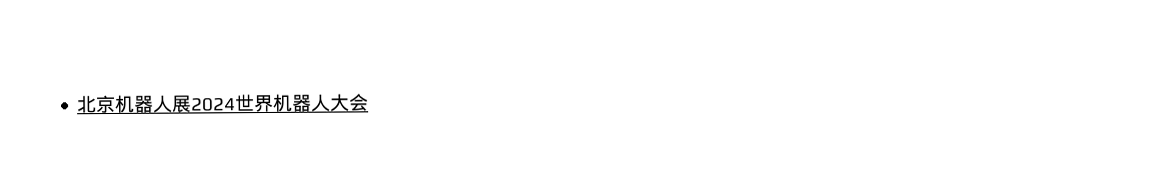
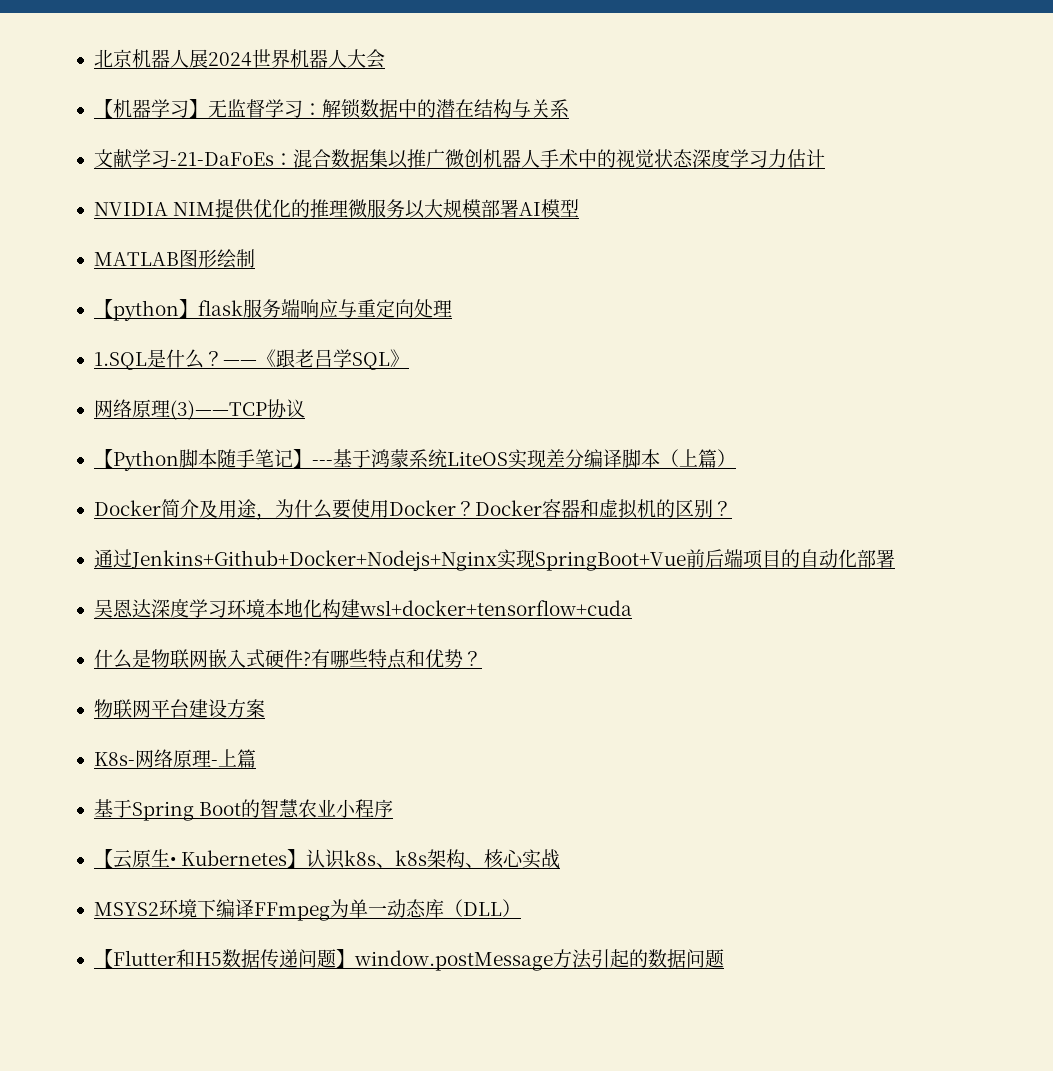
(370, 102) none -> [93,99,569,119] [93,149,825,169] [93,199,580,219] [93,249,255,269] [93,299,452,321] [93,349,409,370] [93,399,305,420] [93,449,736,471] [93,499,732,520] [93,549,895,571] [93,599,632,618] [93,649,482,669] [93,699,265,718] [93,749,256,768] [93,799,394,821] [93,849,561,869] [93,899,521,921] [93,949,724,971] // 【机器学习】无监督学习：解锁数据中的潜在结构与关系 // 文献学习-21-DaFoEs：混合数据集以推广微创机器人手术中的视觉状态深度学习力估计 // NVIDIA NIM提供优化的推理微服务以大规模部署AI模型 // MATLAB图形绘制 // 【python】flask服务端响应与重定向处理 // 1.SQL是什么？——《跟老吕学SQL》 // 网络原理(3)——TCP协议 // 【Python脚本随手笔记】---基于鸿蒙系统LiteOS实现差分编译脚本（上篇） // Docker简介及用途，为什么要使用Docker？Docker容器和虚拟机的区别？ // 通过Jenkins+Github+Docker+Nodejs+Nginx实现SpringBoot+Vue前后端项目的自动化部署 // 吴恩达深度学习环境本地化构建wsl+docker+tensorflow+cuda // 什么是物联网嵌入式硬件?有哪些特点和优势？ // 物联网平台建设方案 // K8s-网络原理-上篇 // 基于Spring Boot的智慧农业小程序 // 【云原生• Kubernetes】认识k8s、k8s架构、核心实战 // MSYS2环境下编译FFmpeg为单一动态库（DLL） // 【Flutter和H5数据传递问题】window.postMessage方法引起的数据问题

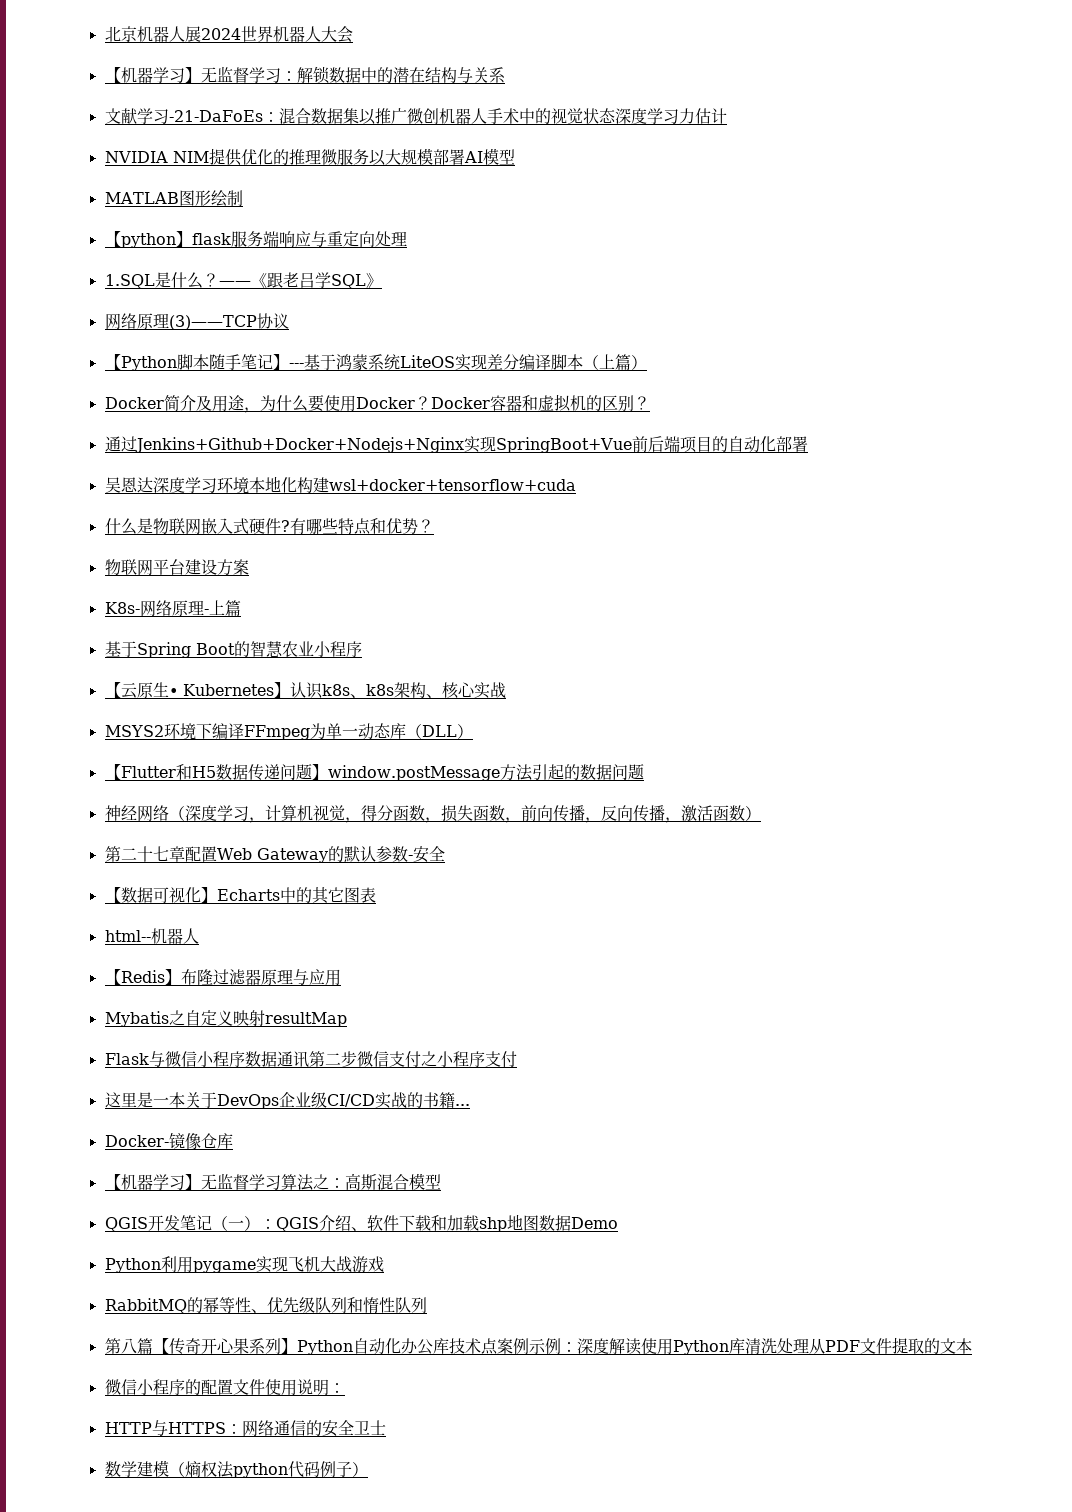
(724, 958) none -> [104,805,761,823] [104,846,445,863] [104,887,376,904] [104,928,199,944] [104,969,341,986] [104,1010,347,1027] [104,1051,517,1068] [104,1092,470,1109] [104,1132,233,1150] [104,1173,441,1191] [104,1214,618,1232] [104,1256,384,1273] [104,1297,427,1314] [104,1337,972,1355] [104,1379,345,1396] [104,1420,386,1437] [104,1460,368,1478] // 神经网络（深度学习，计算机视觉，得分函数，损失函数，前向传播，反向传播，激活函数） // 第二十七章配置Web Gateway的默认参数-安全 // 【数据可视化】Echarts中的其它图表 // html--机器人 // 【Redis】布隆过滤器原理与应用 // Mybatis之自定义映射resultMap // Flask与微信小程序数据通讯第二步微信支付之小程序支付 // 这里是一本关于DevOps企业级CI/CD实战的书籍... // Docker-镜像仓库 // 【机器学习】无监督学习算法之：高斯混合模型 // QGIS开发笔记（一）：QGIS介绍、软件下载和加载shp地图数据Demo // Python利用pygame实现飞机大战游戏 // RabbitMQ的幂等性、优先级队列和惰性队列 // 第八篇【传奇开心果系列】Python自动化办公库技术点案例示例：深度解读使用Python库清洗处理从PDF文件提取的文本 // 微信小程序的配置文件使用说明： // HTTP与HTTPS：网络通信的安全卫士 // 数学建模（熵权法python代码例子）

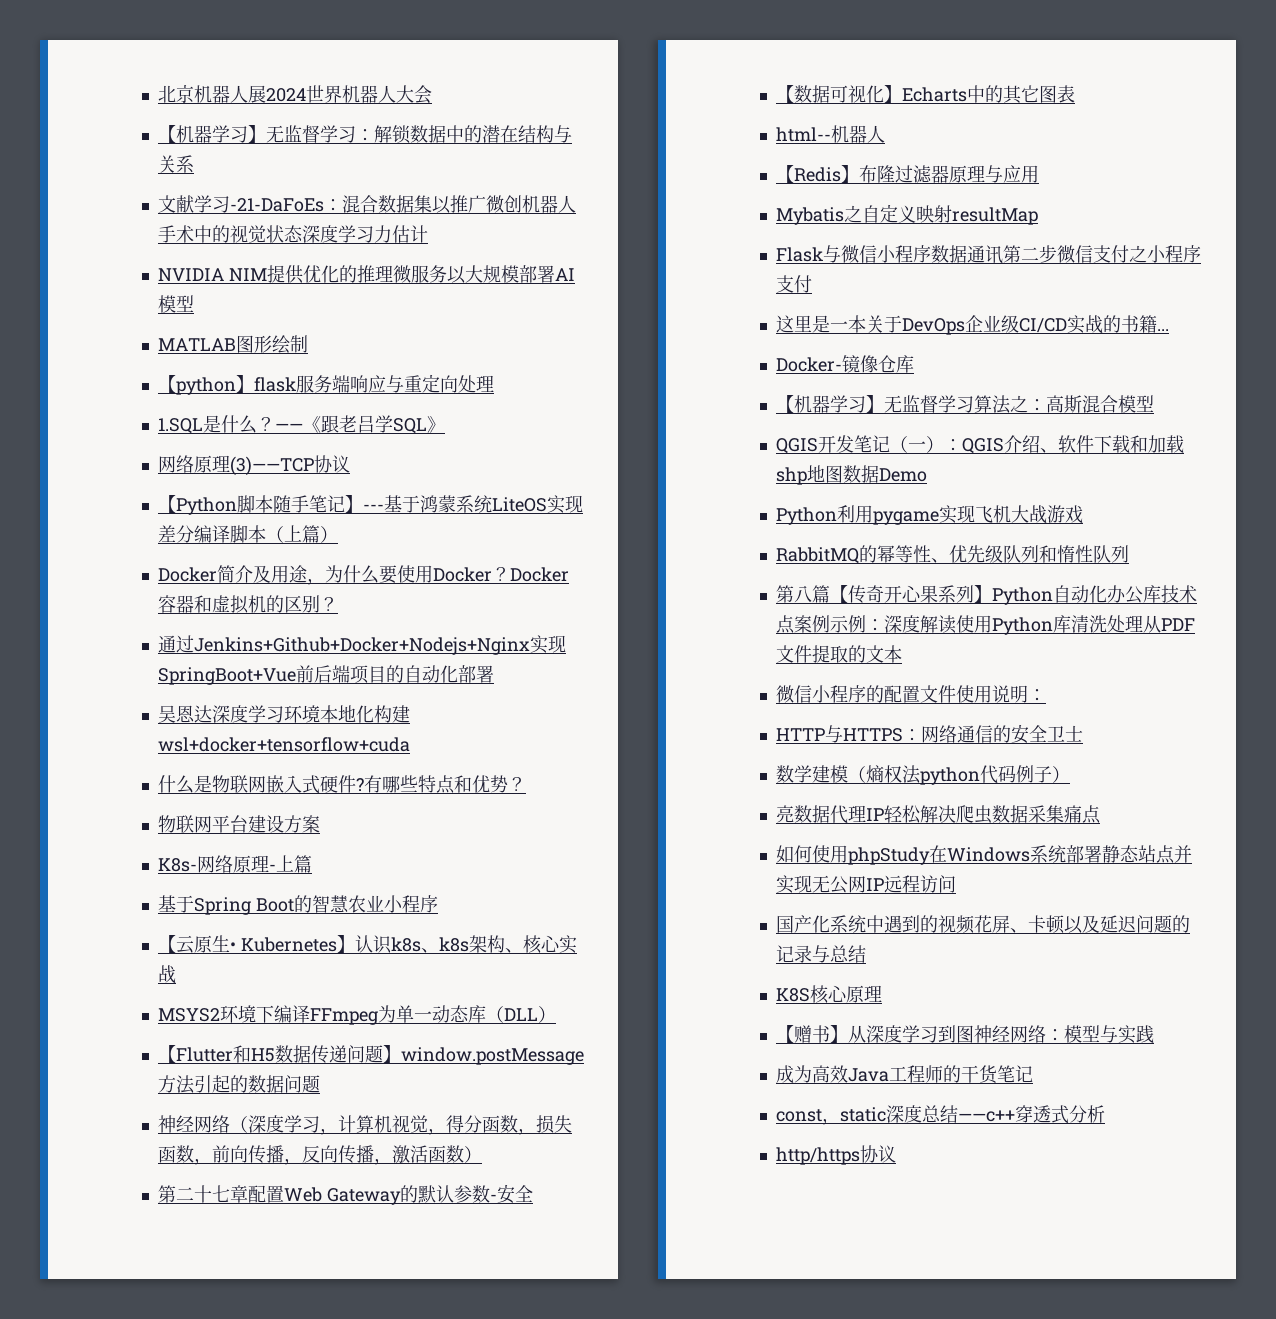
(368, 1469) none -> [775,805,1101,824] [775,845,1192,865] [775,875,956,894] [775,915,1190,934] [775,945,866,963] [775,985,882,1004] [775,1025,1154,1044] [775,1065,1033,1084] [775,1105,1105,1125] [775,1145,896,1165] // 亮数据代理IP轻松解决爬虫数据采集痛点 // 如何使用phpStudy在Windows系统部署静态站点并实现无公网IP远程访问 // 国产化系统中遇到的视频花屏、卡顿以及延迟问题的记录与总结 // K8S核心原理 // 【赠书】从深度学习到图神经网络：模型与实践 // 成为高效Java工程师的干货笔记 // const，static深度总结——c++穿透式分析 // http/https协议

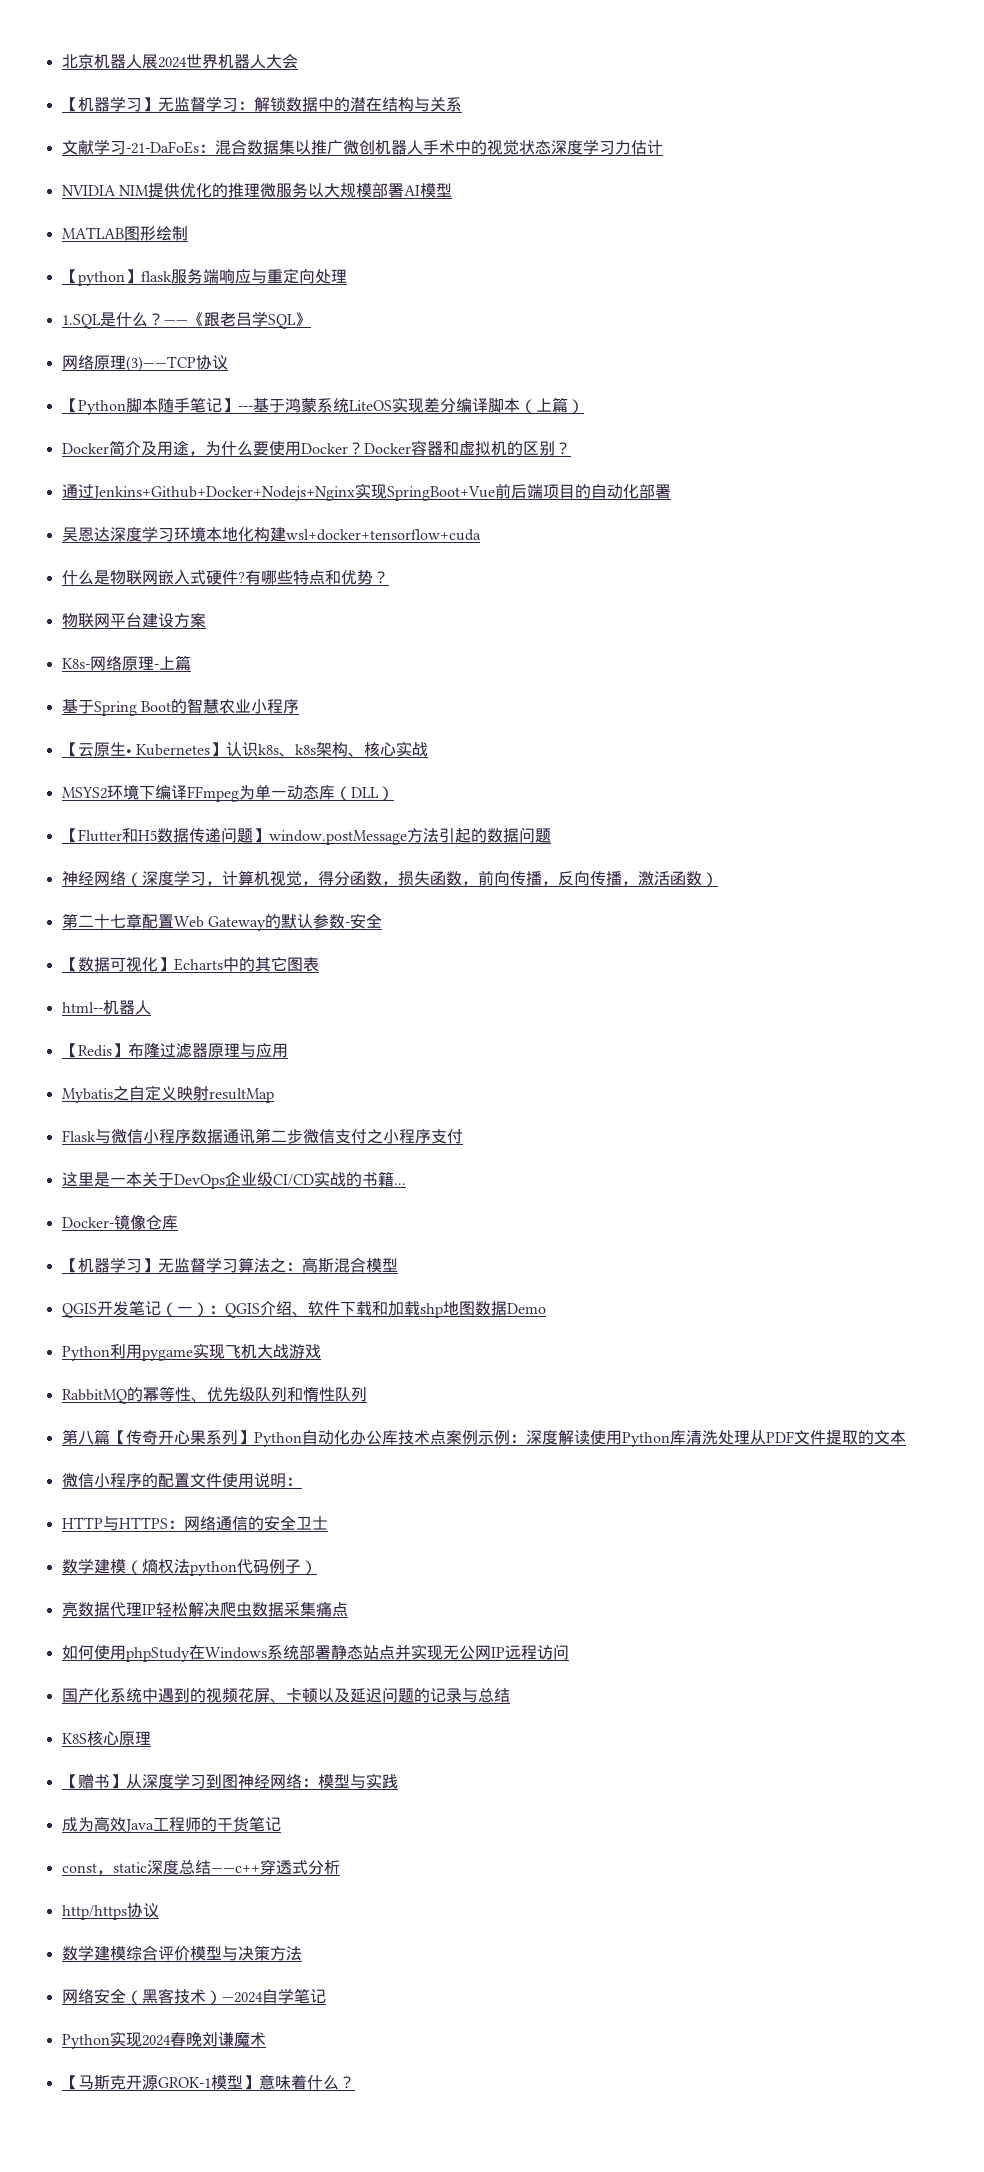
(896, 1154) none -> [61,1945,302,1961] [61,1988,326,2005] [61,2031,266,2049] [61,2074,355,2090] // 数学建模综合评价模型与决策方法 // 网络安全（黑客技术）—2024自学笔记 // Python实现2024春晚刘谦魔术 // 【马斯克开源GROK-1模型】意味着什么？

